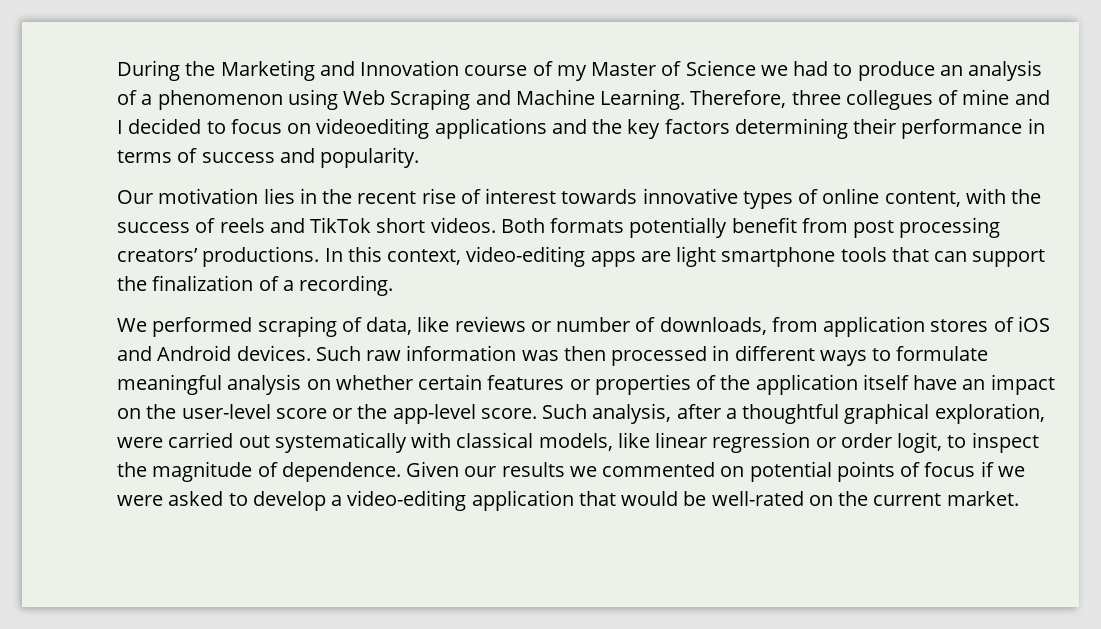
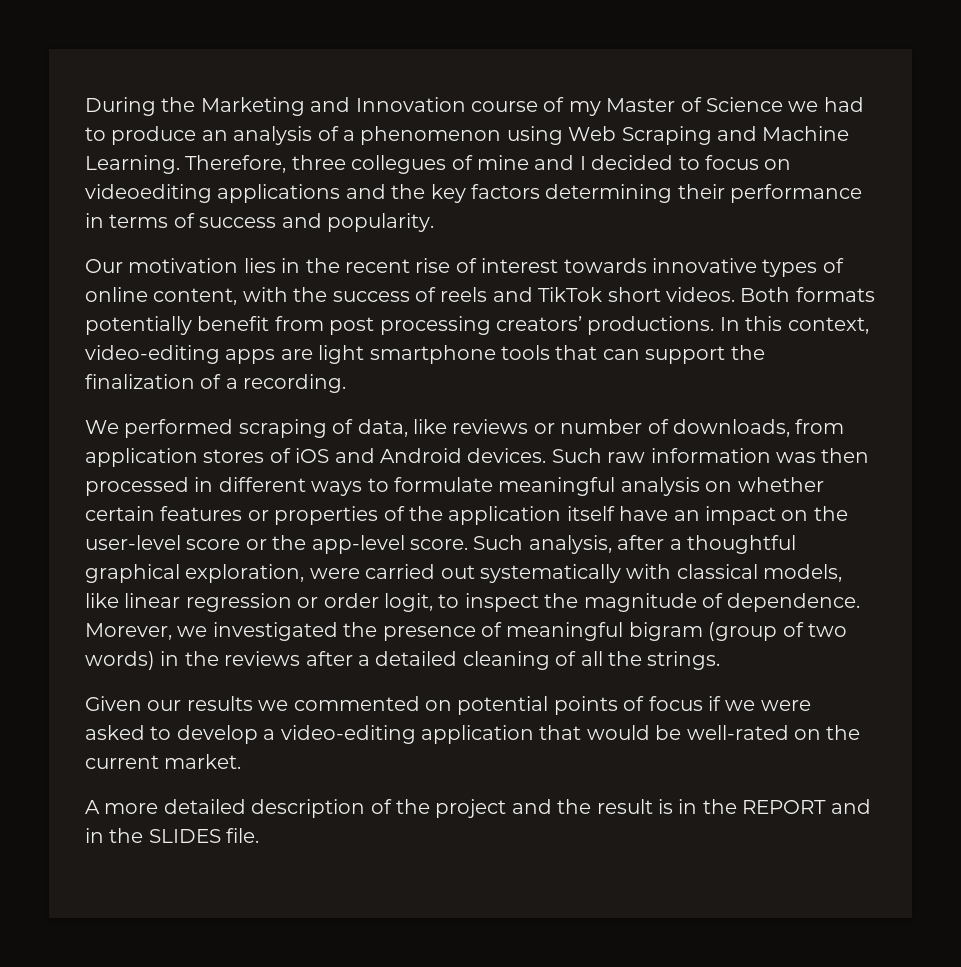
(401, 472) none -> [85,622,847,641] [85,651,721,670] Morever, we investigated the presence of meaningful bigram (group of two words) in the reviews after a detailed cleaning of all the strings. //
(1019, 498) none -> [85,799,871,818] [85,828,260,843] // A more detailed description of the project and the result is in the REPORT and in the SLIDES file.

